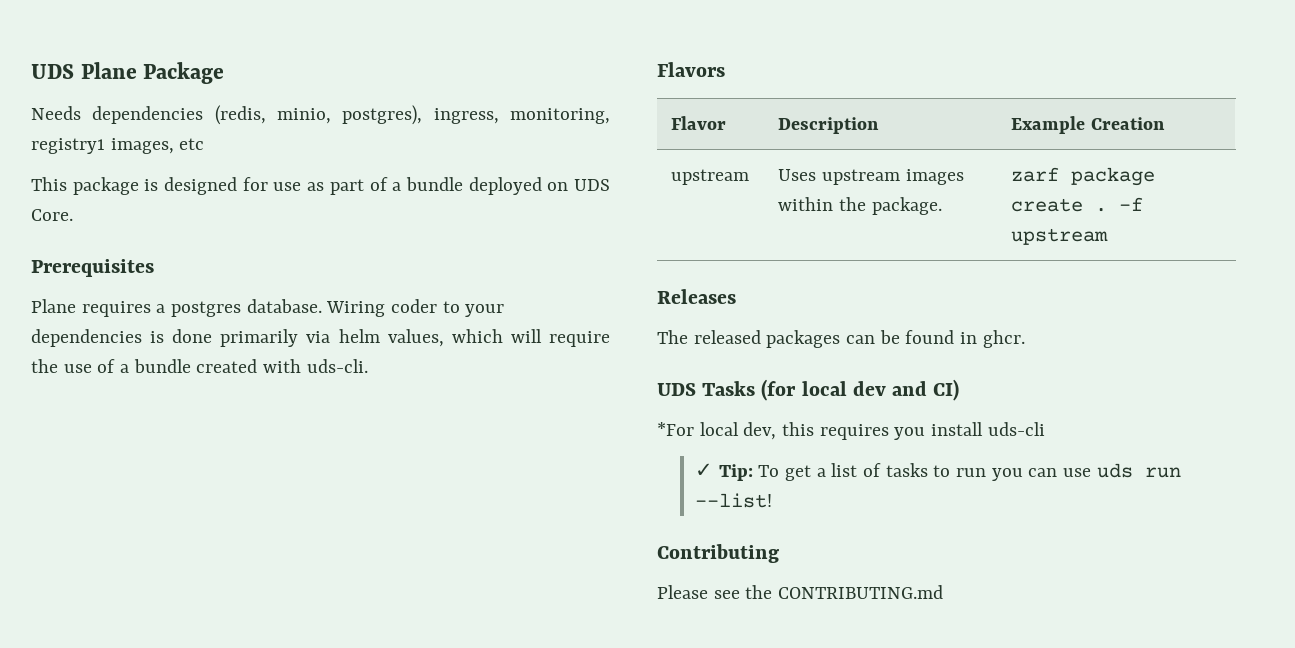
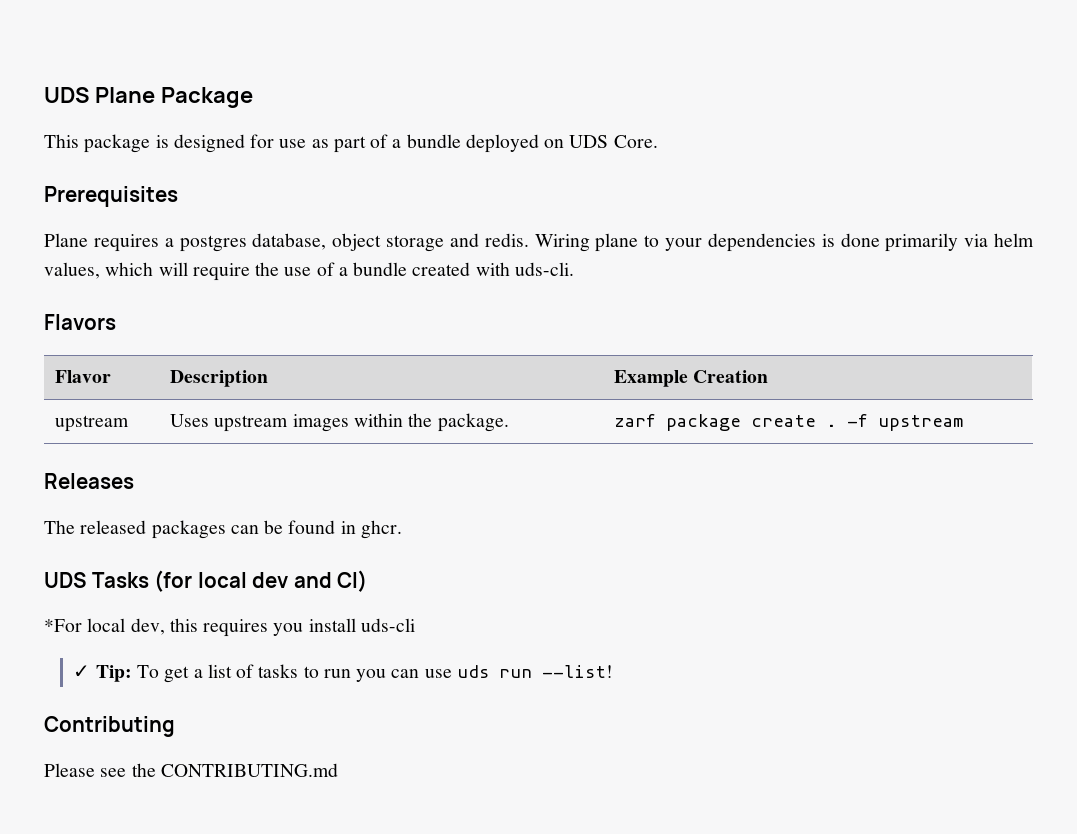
[31,105,610,125] [31,138,205,154] // Needs dependencies (redis, minio, postgres), ingress, monitoring, registry1 images, etc -> (253, 97) none
[246,299,438,317] database. Wiring coder -> [252,233,639,252] database, object storage and redis. Wiring plane

